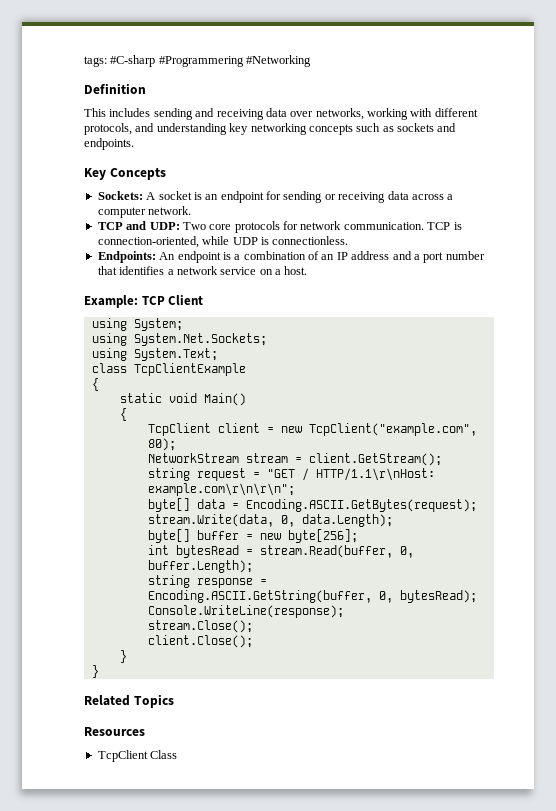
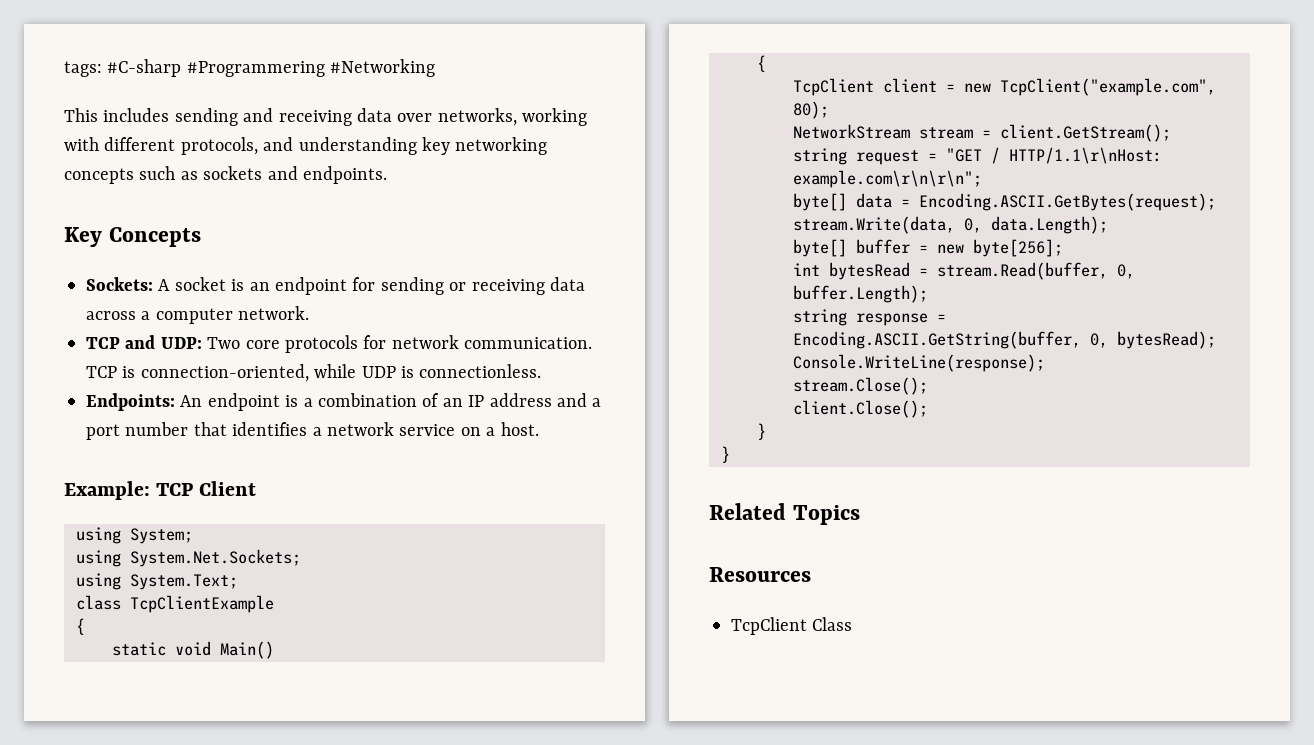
[84,83,146,94] // Definition -> (436, 68) none

